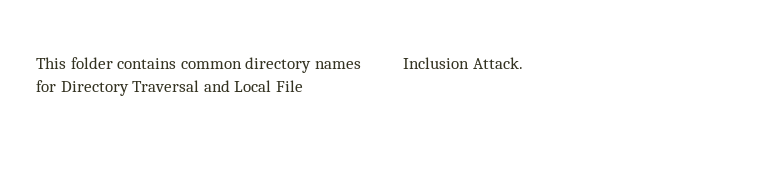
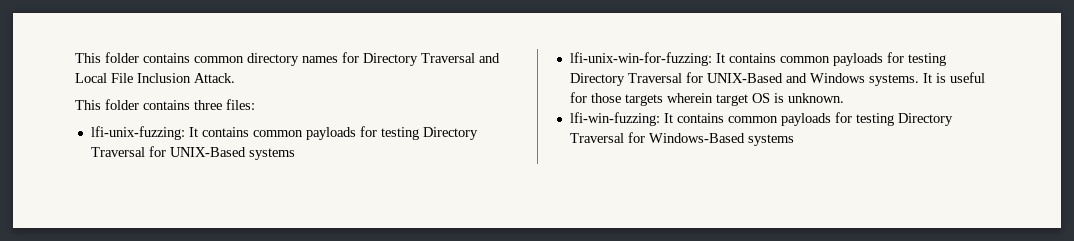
(523, 63) none -> [75,99,255,110] [90,126,478,140] [90,146,295,160] [569,52,946,66] [569,72,985,86] [569,92,844,106] [569,112,953,126] [569,132,794,146] // This folder contains three files: // lfi-unix-fuzzing: It contains common payloads for testing Directory Traversal for UNIX-Based systems // lfi-unix-win-for-fuzzing: It contains common payloads for testing Directory Traversal for UNIX-Based and Windows systems. It is useful for those targets wherein target OS is unknown. // lfi-win-fuzzing: It contains common payloads for testing Directory Traversal for Windows-Based systems

